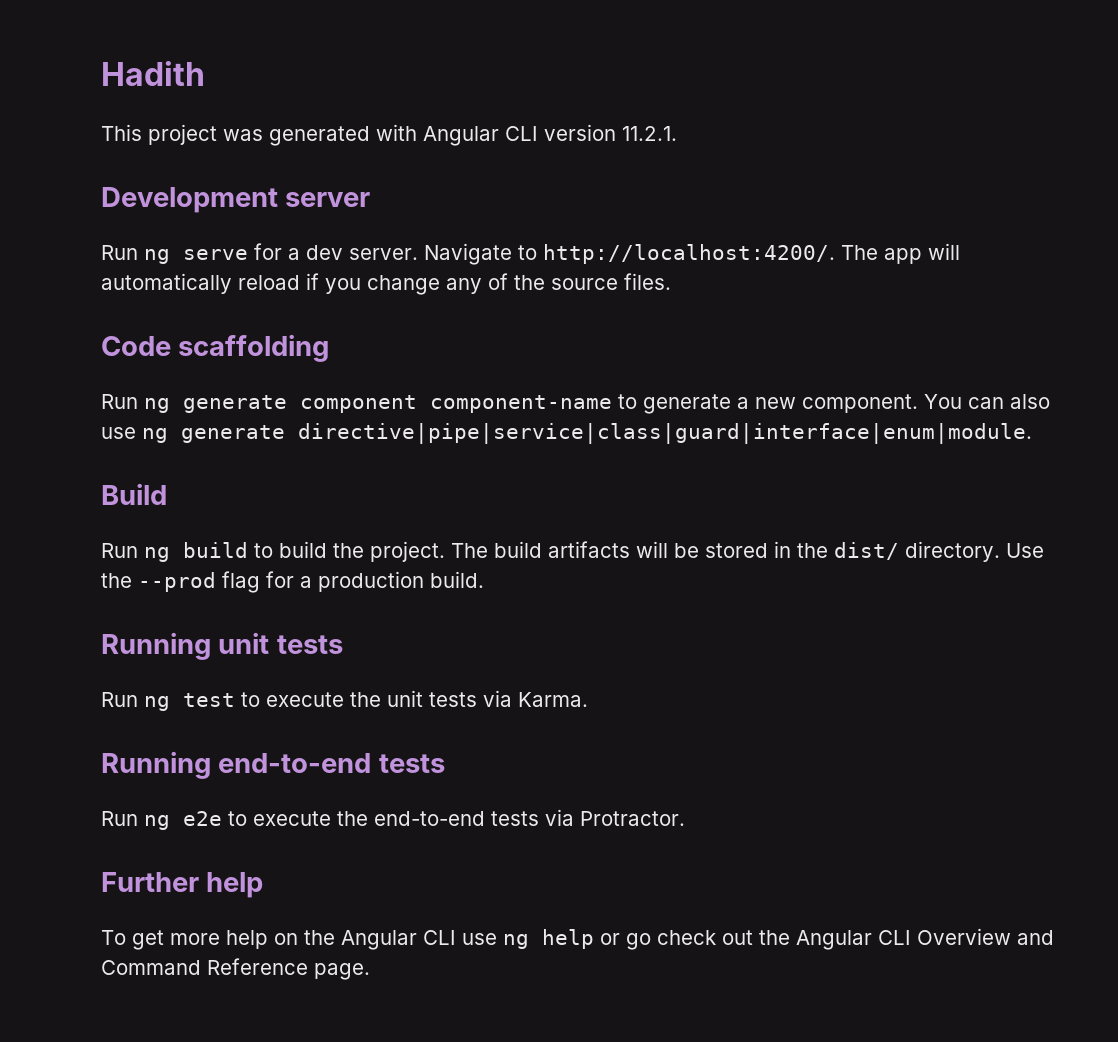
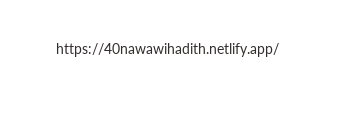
[101,61,205,86] [101,124,677,146] [101,187,371,213] [101,243,960,265] [101,273,671,295] [101,334,330,362] [101,394,1050,414] [101,423,1032,444] [101,483,167,505] [101,541,1044,562] [101,571,484,593] [101,632,343,660] [101,690,588,711] [101,751,445,779] [101,809,685,830] [101,872,264,898] [101,928,1054,950] [101,958,370,980] Hadith // This project was generated with Angular CLI version 11.2.1. // Development server // Run ng serve for a dev server. Navigate to http://localhost:4200/. The app will automatically reload if you change any of the source files. // Code scaffolding // Run ng generate component component-name to generate a new component. You can also use ng generate directive|pipe|service|class|guard|interface|enum|module. // Build // Run ng build to build the project. The build artifacts will be stored in the dist/ directory. Use the --prod flag for a production build. // Running unit tests // Run ng test to execute the unit tests via Karma. // Running end-to-end tests // Run ng e2e to execute the end-to-end tests via Protractor. // Further help // To get more help on the Angular CLI use ng help or go check out the Angular CLI Overview and Command Reference page. -> [56,43,279,57] https://40nawawihadith.netlify.app/

